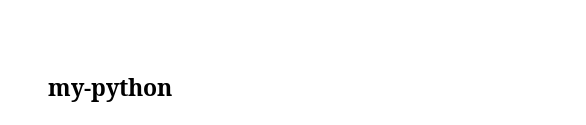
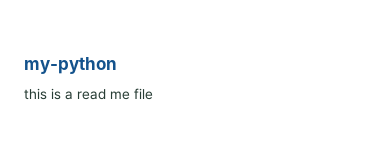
(172, 90) none -> [24,88,153,100] // this is a read me file

